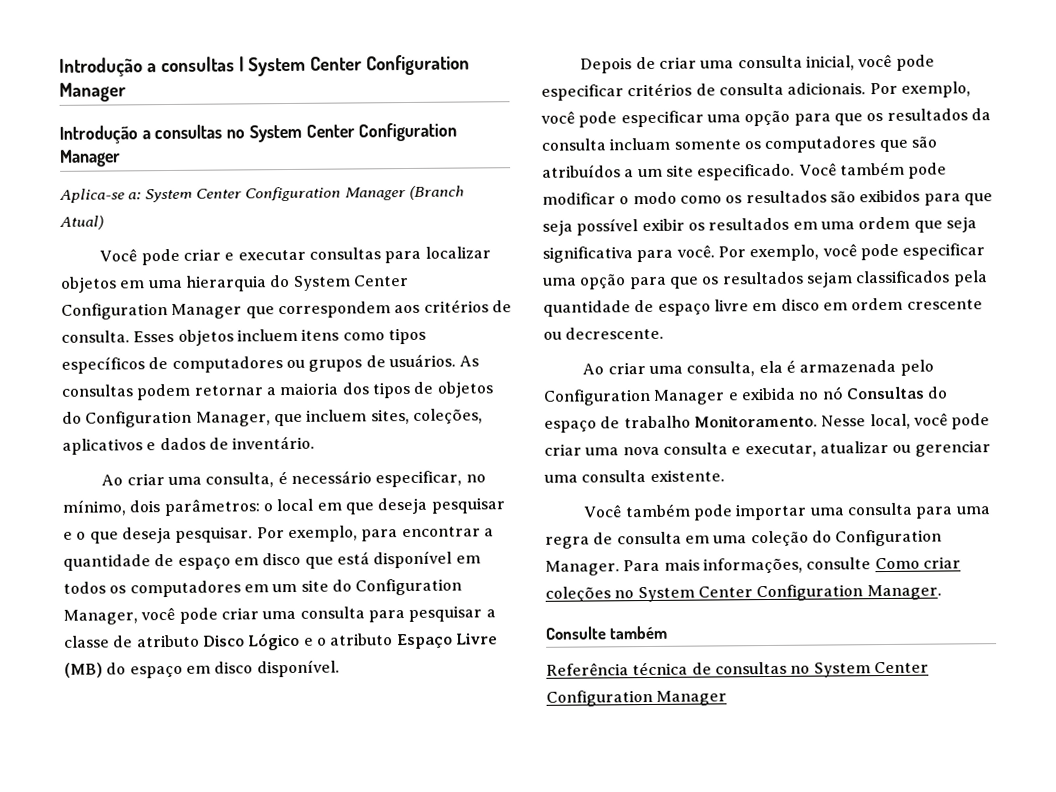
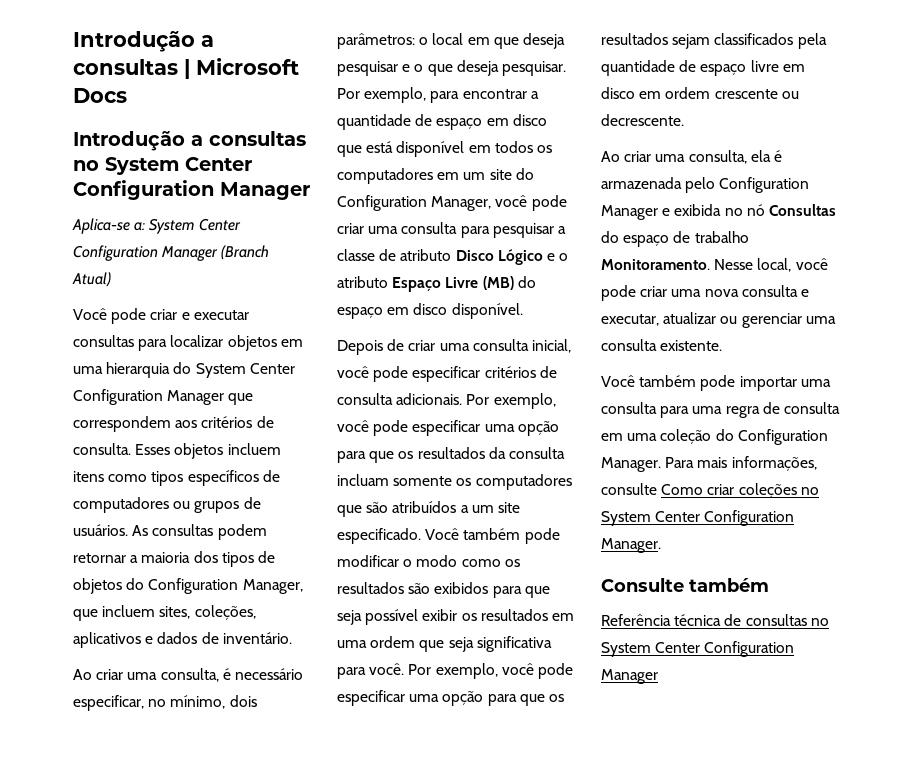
[247,54,470,77] [59,82,126,102] System Center Configuration Manager -> [196,58,299,75] [73,88,127,103] Microsoft Docs

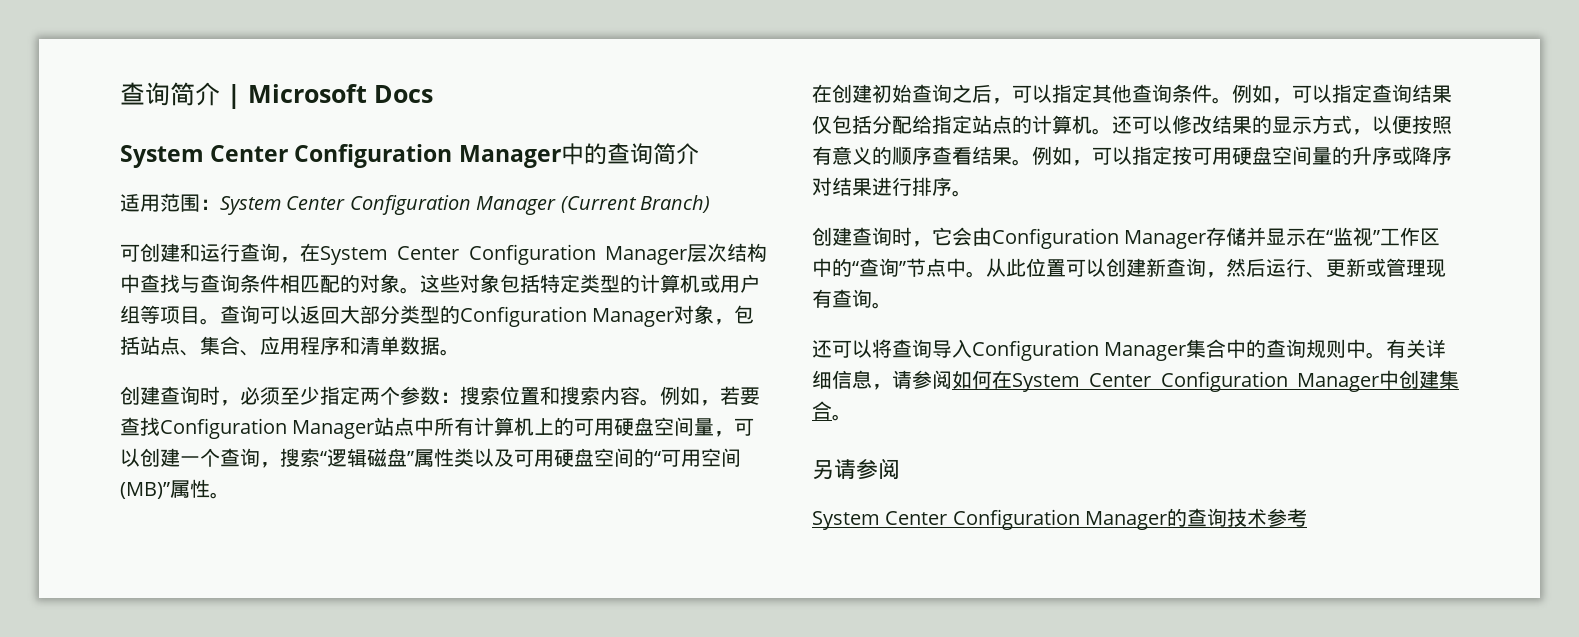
[73,30,214,52] [73,59,178,75] Introdução a consultas -> [120,82,220,106] 查询简介
[73,131,306,151] [73,157,252,175] [73,180,310,200] [72,218,241,234] [73,245,270,261] [72,272,111,287] [73,308,249,324] [73,335,303,351] [73,362,295,378] [73,389,254,405] [73,416,274,432] [73,443,281,459] [73,470,280,486] [73,497,261,513] [73,524,267,540] [73,551,275,567] [73,578,303,594] [73,605,256,621] [73,632,292,648] [73,668,303,682] [73,695,257,711] [337,33,565,49] [337,60,566,76] [337,87,539,103] [337,114,547,130] [337,141,552,157] [337,168,534,184] [337,195,567,211] [337,222,566,238] [337,249,569,265] [337,276,536,292] [337,303,523,319] [337,339,571,355] [337,366,557,382] [337,393,556,409] [337,420,559,436] [337,447,565,463] [337,474,572,490] [337,501,520,517] [337,528,560,544] [337,555,520,567] [337,582,550,598] [337,609,574,625] [337,636,552,652] [337,663,573,679] [337,690,564,706] [601,33,827,49] [601,60,805,76] [601,87,799,99] [601,114,684,126] [601,150,782,164] [601,177,810,193] [601,204,836,220] [601,231,749,247] [601,258,828,272] [601,285,809,301] [601,312,836,328] [601,339,723,351] [601,375,831,391] [601,402,840,418] [601,429,828,445] [601,456,817,472] [601,483,819,498] [601,510,795,526] [601,538,661,553] [601,578,769,592] [601,614,829,626] [601,641,795,657] [601,669,658,684] Introdução a consultas no System Center Configuration Manager // Aplica-se a: System Center Configuration Manager (Branch Atual) // Você pode criar e executar consultas para localizar objetos em uma hierarquia do System Center Configuration Manager que correspondem aos critérios de consulta. Esses objetos incluem itens como tipos específicos de computadores ou grupos de usuários. As consultas podem retornar a maioria dos tipos de objetos do Configuration Manager, que incluem sites, coleções, aplicativos e dados de inventário. // Ao criar uma consulta, é necessário especificar, no mínimo, dois parâmetros: o local em que deseja pesquisar e o que deseja pesquisar. Por exemplo, para encontrar a quantidade de espaço em disco que está disponível em todos os computadores em um site do Configuration Manager, você pode criar uma consulta para pesquisar a classe de atributo Disco Lógico e o atributo Espaço Livre (MB) do espaço em disco disponível. // Depois de criar uma consulta inicial, você pode especificar critérios de consulta adicionais. Por exemplo, você pode especificar uma opção para que os resultados da consulta incluam somente os computadores que são atribuídos a um site especificado. Você também pode modificar o modo como os resultados são exibidos para que seja possível exibir os resultados em uma ordem que seja significativa para você. Por exemplo, você pode especificar uma opção para que os resultados sejam classificados pela quantidade de espaço livre em disco em ordem crescente ou decrescente. // Ao criar uma consulta, ela é armazenada pelo Configuration Manager e exibida no nó Consultas do espaço de trabalho Monitoramento. Nesse local, você pode criar uma nova consulta e executar, atualizar ou gerenciar uma consulta existente. // Você também pode importar uma consulta para uma regra de consulta em uma coleção do Configuration Manager. Para mais informações, consulte Como criar coleções no System Center Configuration Manager. // Consulte também // Referência técnica de consultas no System Center Configuration Manager -> [120,143,699,168] [120,193,710,215] [120,243,767,265] [120,274,760,294] [120,305,755,327] [120,336,460,356] [120,386,760,406] [120,417,755,439] [120,448,741,468] [120,479,230,499] [812,84,1452,104] [812,115,1452,135] [812,146,1452,166] [812,177,972,197] [812,227,1441,249] [812,258,1446,278] [812,289,892,309] [812,339,1447,361] [812,370,1459,392] [812,401,852,421] [812,458,900,480] [812,508,1308,530] System Center Configuration Manager中的查询简介 // 适用范围：System Center Configuration Manager (Current Branch) // 可创建和运行查询，在System Center Configuration Manager层次结构中查找与查询条件相匹配的对象。这些对象包括特定类型的计算机或用户组等项目。查询可以返回大部分类型的Configuration Manager对象，包括站点、集合、应用程序和清单数据。 // 创建查询时，必须至少指定两个参数：搜索位置和搜索内容。例如，若要查找Configuration Manager站点中所有计算机上的可用硬盘空间量，可以创建一个查询，搜索“逻辑磁盘”属性类以及可用硬盘空间的“可用空间(MB)”属性。 // 在创建初始查询之后，可以指定其他查询条件。例如，可以指定查询结果仅包括分配给指定站点的计算机。还可以修改结果的显示方式，以便按照有意义的顺序查看结果。例如，可以指定按可用硬盘空间量的升序或降序对结果进行排序。 // 创建查询时，它会由Configuration Manager存储并显示在“监视”工作区中的“查询”节点中。从此位置可以创建新查询，然后运行、更新或管理现有查询。 // 还可以将查询导入Configuration Manager集合中的查询规则中。有关详细信息，请参阅如何在System Center Configuration Manager中创建集合。 // 另请参阅 // System Center Configuration Manager的查询技术参考

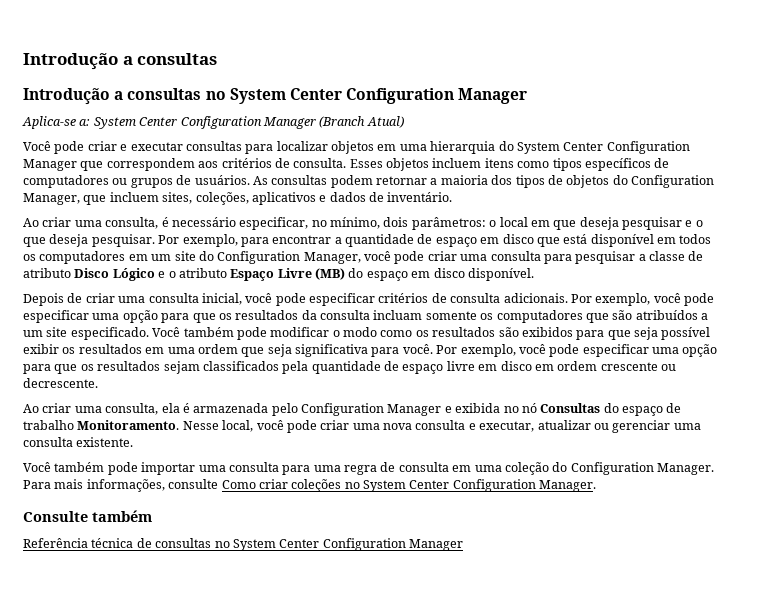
[120,82,433,109] [120,143,699,168] [120,193,710,215] [120,243,767,265] [120,274,760,294] [120,305,755,327] [120,336,460,356] [120,386,760,406] [120,417,755,439] [120,448,741,468] [120,479,230,499] [812,84,1452,104] [812,115,1452,135] [812,146,1452,166] [812,177,972,197] [812,227,1441,249] [812,258,1446,278] [812,289,892,309] [812,339,1447,361] [812,370,1459,392] [812,401,852,421] [812,458,900,480] [812,508,1308,530] 查询简介 | Microsoft Docs // System Center Configuration Manager中的查询简介 // 适用范围：System Center Configuration Manager (Current Branch) // 可创建和运行查询，在System Center Configuration Manager层次结构中查找与查询条件相匹配的对象。这些对象包括特定类型的计算机或用户组等项目。查询可以返回大部分类型的Configuration Manager对象，包括站点、集合、应用程序和清单数据。 // 创建查询时，必须至少指定两个参数：搜索位置和搜索内容。例如，若要查找Configuration Manager站点中所有计算机上的可用硬盘空间量，可以创建一个查询，搜索“逻辑磁盘”属性类以及可用硬盘空间的“可用空间(MB)”属性。 // 在创建初始查询之后，可以指定其他查询条件。例如，可以指定查询结果仅包括分配给指定站点的计算机。还可以修改结果的显示方式，以便按照有意义的顺序查看结果。例如，可以指定按可用硬盘空间量的升序或降序对结果进行排序。 // 创建查询时，它会由Configuration Manager存储并显示在“监视”工作区中的“查询”节点中。从此位置可以创建新查询，然后运行、更新或管理现有查询。 // 还可以将查询导入Configuration Manager集合中的查询规则中。有关详细信息，请参阅如何在System Center Configuration Manager中创建集合。 // 另请参阅 // System Center Configuration Manager的查询技术参考 -> [23,53,218,70] [23,88,528,105] [22,116,404,129] [23,141,690,154] [23,158,670,171] [23,175,714,188] [23,192,453,205] [23,217,703,230] [23,234,712,247] [23,251,704,264] [23,268,534,281] [23,293,714,306] [23,310,708,323] [23,327,711,340] [23,344,718,357] [23,361,676,374] [23,378,98,388] [23,403,682,416] [23,420,701,433] [23,437,134,447] [23,462,714,475] [23,479,597,492] [23,510,152,522] [23,538,463,551] Introdução a consultas // Introdução a consultas no System Center Configuration Manager // Aplica-se a: System Center Configuration Manager (Branch Atual) // Você pode criar e executar consultas para localizar objetos em uma hierarquia do System Center Configuration Manager que correspondem aos critérios de consulta. Esses objetos incluem itens como tipos específicos de computadores ou grupos de usuários. As consultas podem retornar a maioria dos tipos de objetos do Configuration Manager, que incluem sites, coleções, aplicativos e dados de inventário. // Ao criar uma consulta, é necessário especificar, no mínimo, dois parâmetros: o local em que deseja pesquisar e o que deseja pesquisar. Por exemplo, para encontrar a quantidade de espaço em disco que está disponível em todos os computadores em um site do Configuration Manager, você pode criar uma consulta para pesquisar a classe de atributo Disco Lógico e o atributo Espaço Livre (MB) do espaço em disco disponível. // Depois de criar uma consulta inicial, você pode especificar critérios de consulta adicionais. Por exemplo, você pode especificar uma opção para que os resultados da consulta incluam somente os computadores que são atribuídos a um site especificado. Você também pode modificar o modo como os resultados são exibidos para que seja possível exibir os resultados em uma ordem que seja significativa para você. Por exemplo, você pode especificar uma opção para que os resultados sejam classificados pela quantidade de espaço livre em disco em ordem crescente ou decrescente. // Ao criar uma consulta, ela é armazenada pelo Configuration Manager e exibida no nó Consultas do espaço de trabalho Monitoramento. Nesse local, você pode criar uma nova consulta e executar, atualizar ou gerenciar uma consulta existente. // Você também pode importar uma consulta para uma regra de consulta em uma coleção do Configuration Manager. Para mais informações, consulte Como criar coleções no System Center Configuration Manager. // Consulte também // Referência técnica de consultas no System Center Configuration Manager

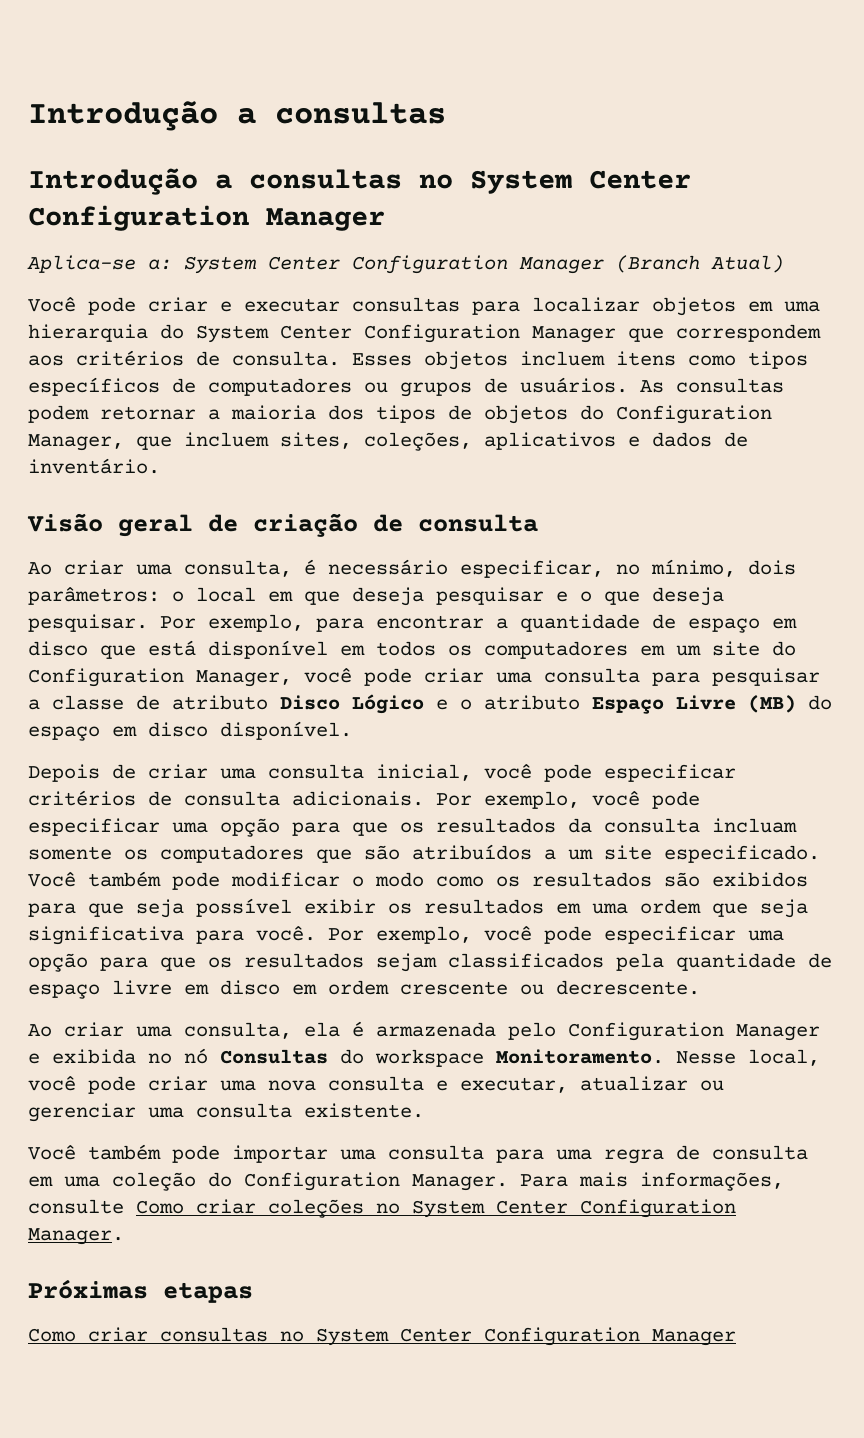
(453, 197) none -> [27,513,538,537] // Visão geral de criação de consulta
[622,403,682,416] [23,420,74,430] espaço de trabalho -> [375,1049,484,1067] workspace
[23,510,152,522] [23,538,152,548] Consulte também // Referência técnica de -> [28,1279,253,1303] [28,1327,148,1342] Próximas etapas // Como criar

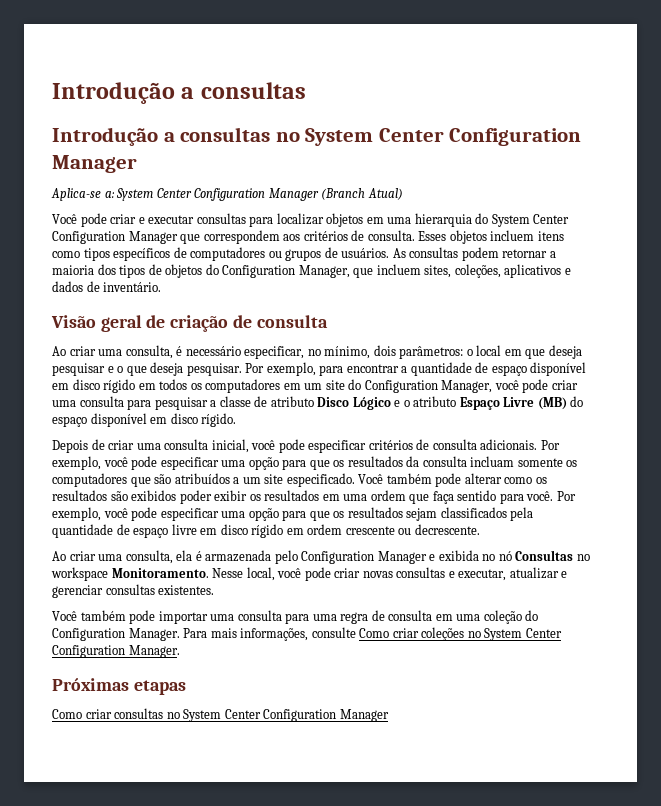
[772,618,797,629] [28,640,328,659] em disco que está disponível -> [530,362,587,376] [52,379,136,393] disponível em disco rígido
[112,721,352,740] em disco disponível. -> [90,413,237,427] disponível em disco rígido.
[231,872,424,887] modificar o modo -> [464,473,502,484] alterar
[28,898,292,918] para que seja possível -> [179,490,212,504] poder
[760,899,808,918] [28,926,184,945] seja significativa -> [432,490,497,504] faça sentido
(280, 987) none -> [251,524,284,538] rígido
[340,1049,364,1064] do -> [576,554,590,561] no
[220,1076,724,1093] [28,1103,424,1122] uma nova consulta e executar, atualizar ou gerenciar uma consulta existente. -> [362,567,568,581] [52,584,215,598] novas consultas e executar, atualizar e gerenciar consultas existentes.

